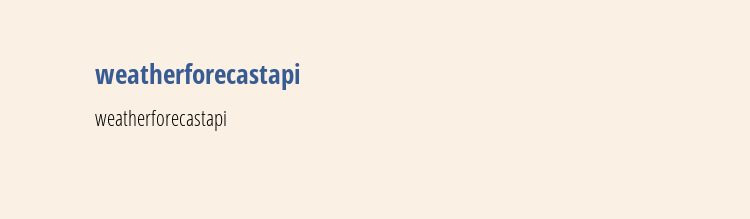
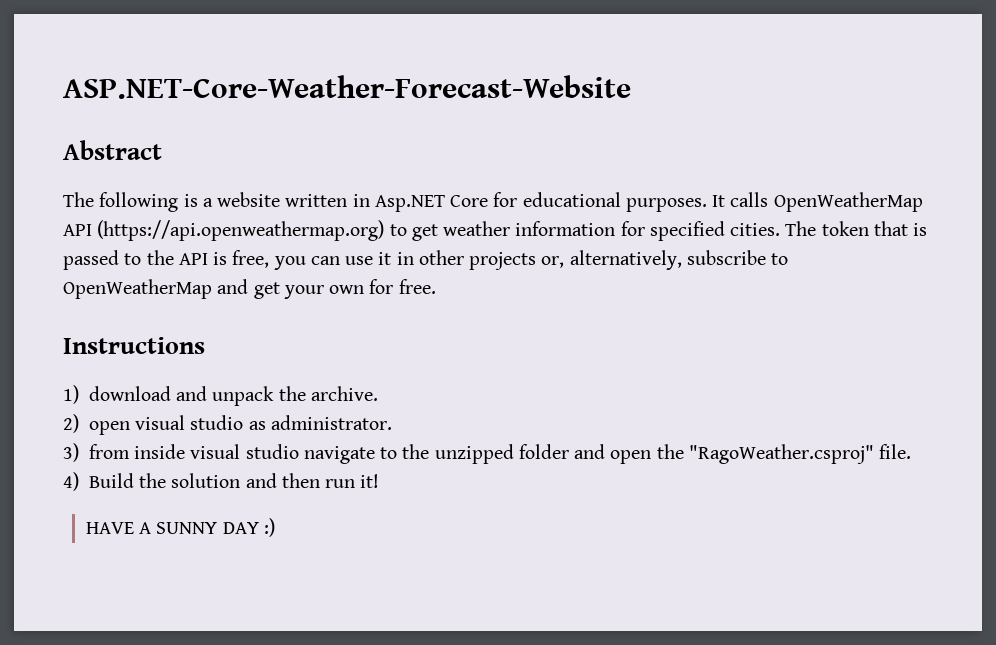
[95,63,301,90] [95,110,227,131] weatherforecastapi // weatherforecastapi -> [63,75,631,99] [63,140,162,160] [63,192,923,212] [63,220,928,241] [63,250,789,270] [63,279,436,299] [63,337,205,354] [63,385,378,406] [63,414,392,435] [63,443,912,464] [63,472,380,491] [85,518,275,537] ASP.NET-Core-Weather-Forecast-Website // Abstract // The following is a website written in Asp.NET Core for educational purposes. It calls OpenWeatherMap API (https://api.openweathermap.org) to get weather information for specified cities. The token that is passed to the API is free, you can use it in other projects or, alternatively, subscribe to OpenWeatherMap and get your own for free. // Instructions // 1) download and unpack the archive. // 2) open visual studio as administrator. // 3) from inside visual studio navigate to the unzipped folder and open the "RagoWeather.csproj" file. // 4) Build the solution and then run it! // HAVE A SUNNY DAY :)

